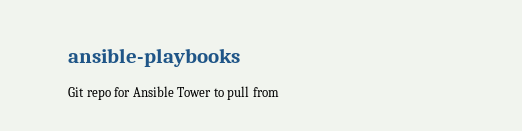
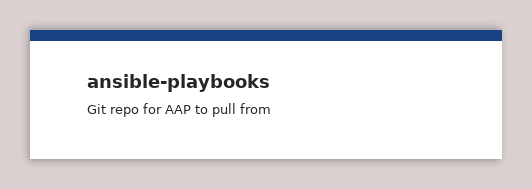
[132,86,212,97] Ansible Tower -> [165,105,191,114] AAP

